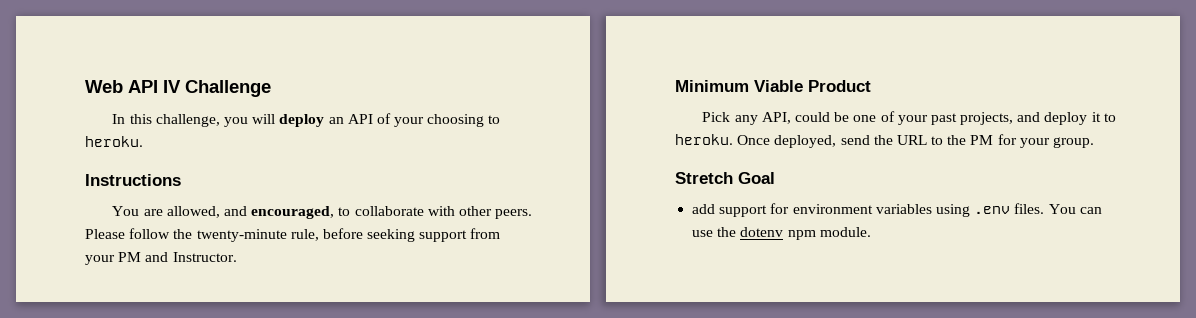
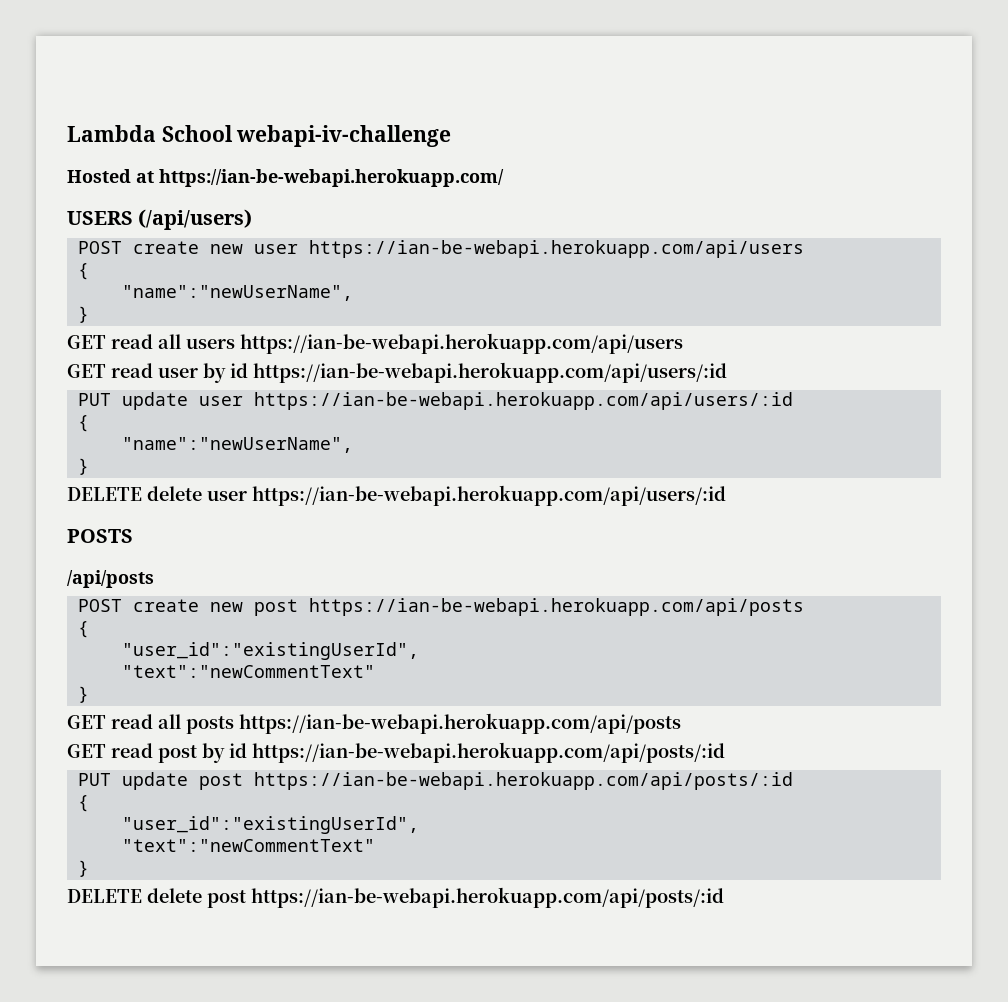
[85,80,271,97] [112,113,501,127] [85,136,143,147] [85,174,181,186] [112,206,533,219] [85,228,501,242] [85,252,237,265] [675,80,871,92] [702,111,1116,125] [675,134,1095,148] [675,172,775,184] [692,203,1102,217] [692,227,871,240] Web API IV Challenge // In this challenge, you will deploy an API of your choosing to heroku. // Instructions // You are allowed, and encouraged, to collaborate with other peers. Please follow the twenty-minute rule, before seeking support from your PM and Instructor. // Minimum Viable Product // Pick any API, could be one of your past projects, and deploy it to heroku. Once deployed, send the URL to the PM for your group. // Stretch Goal // add support for environment variables using .env files. You can use the dotenv npm module. -> [67,125,452,147] [67,169,504,187] [67,209,253,230] [77,240,804,258] [77,263,89,280] [121,285,353,301] [77,306,89,323] [67,333,683,354] [67,362,727,383] [77,392,793,410] [77,415,89,432] [121,437,353,453] [77,458,89,475] [67,485,726,506] [67,529,133,543] [67,570,154,588] [77,598,804,616] [77,621,89,638] [121,642,419,660] [121,665,375,678] [77,686,89,703] [67,713,681,734] [67,742,725,763] [77,772,793,790] [77,795,89,812] [121,816,419,834] [121,839,375,852] [77,860,89,877] [67,887,724,908] Lambda School webapi-iv-challenge // Hosted at https://ian-be-webapi.herokuapp.com/ // USERS (/api/users) // POST create new user https://ian-be-webapi.herokuapp.com/api/users // { // "name":"newUserName", // } // GET read all users https://ian-be-webapi.herokuapp.com/api/users // GET read user by id https://ian-be-webapi.herokuapp.com/api/users/:id // PUT update user https://ian-be-webapi.herokuapp.com/api/users/:id // { // "name":"newUserName", // } // DELETE delete user https://ian-be-webapi.herokuapp.com/api/users/:id // POSTS // /api/posts // POST create new post https://ian-be-webapi.herokuapp.com/api/posts // { // "user_id":"existingUserId", // "text":"newCommentText" // } // GET read all posts https://ian-be-webapi.herokuapp.com/api/posts // GET read post by id https://ian-be-webapi.herokuapp.com/api/posts/:id // PUT update post https://ian-be-webapi.herokuapp.com/api/posts/:id // { // "user_id":"existingUserId", // "text":"newCommentText" // } // DELETE delete post https://ian-be-webapi.herokuapp.com/api/posts/:id

